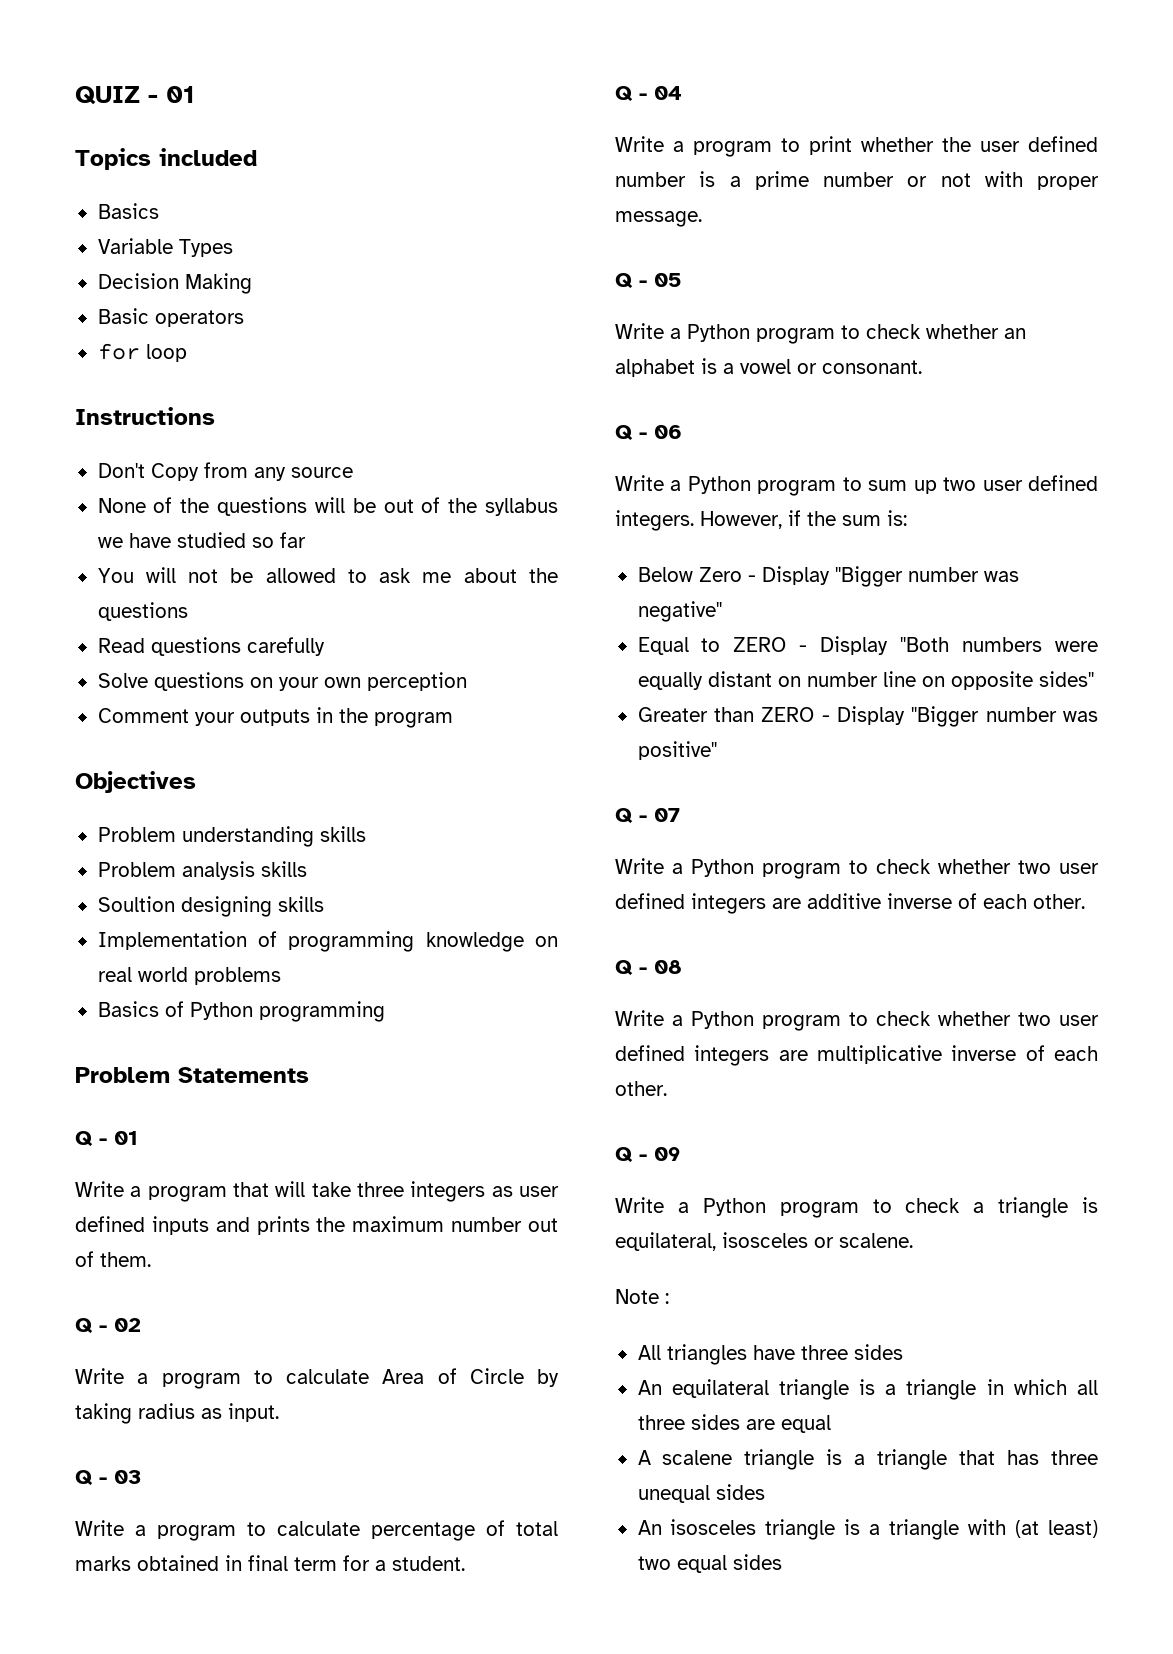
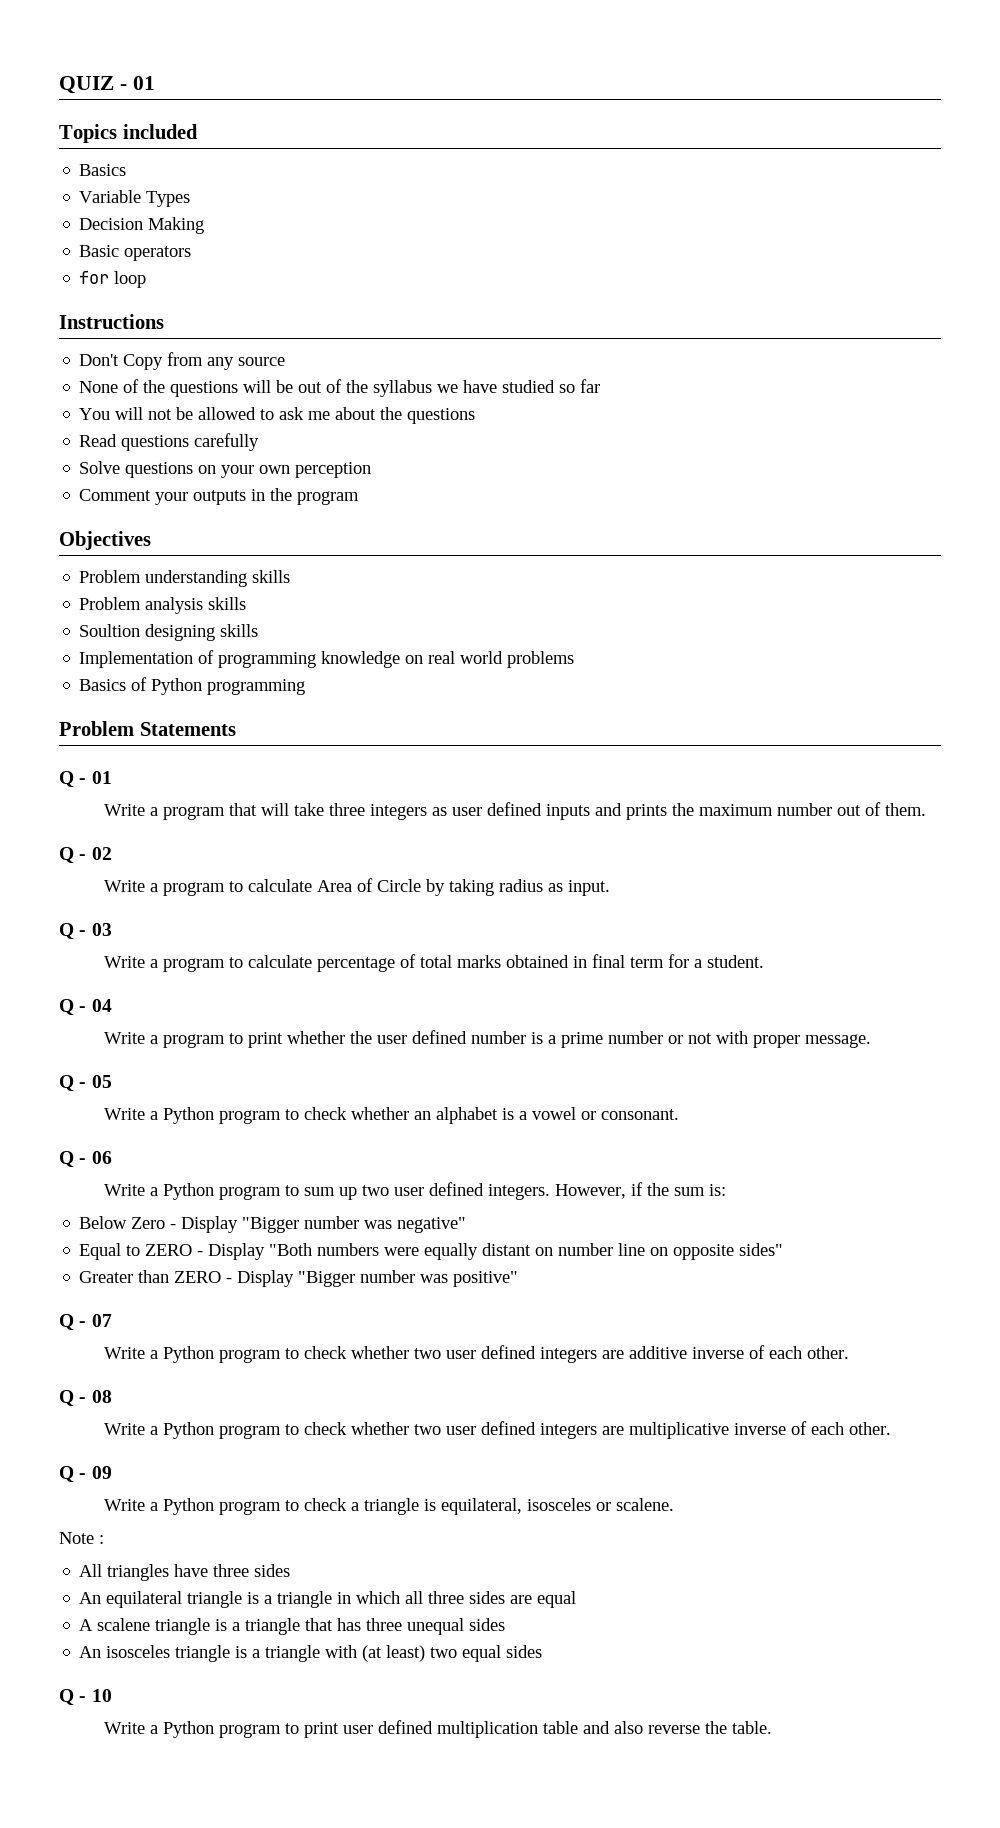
(782, 1562) none -> [59,1689,112,1705] [103,1720,772,1738] // Q - 10 // Write a Python program to print user defined multiplication table and also reverse the table.

